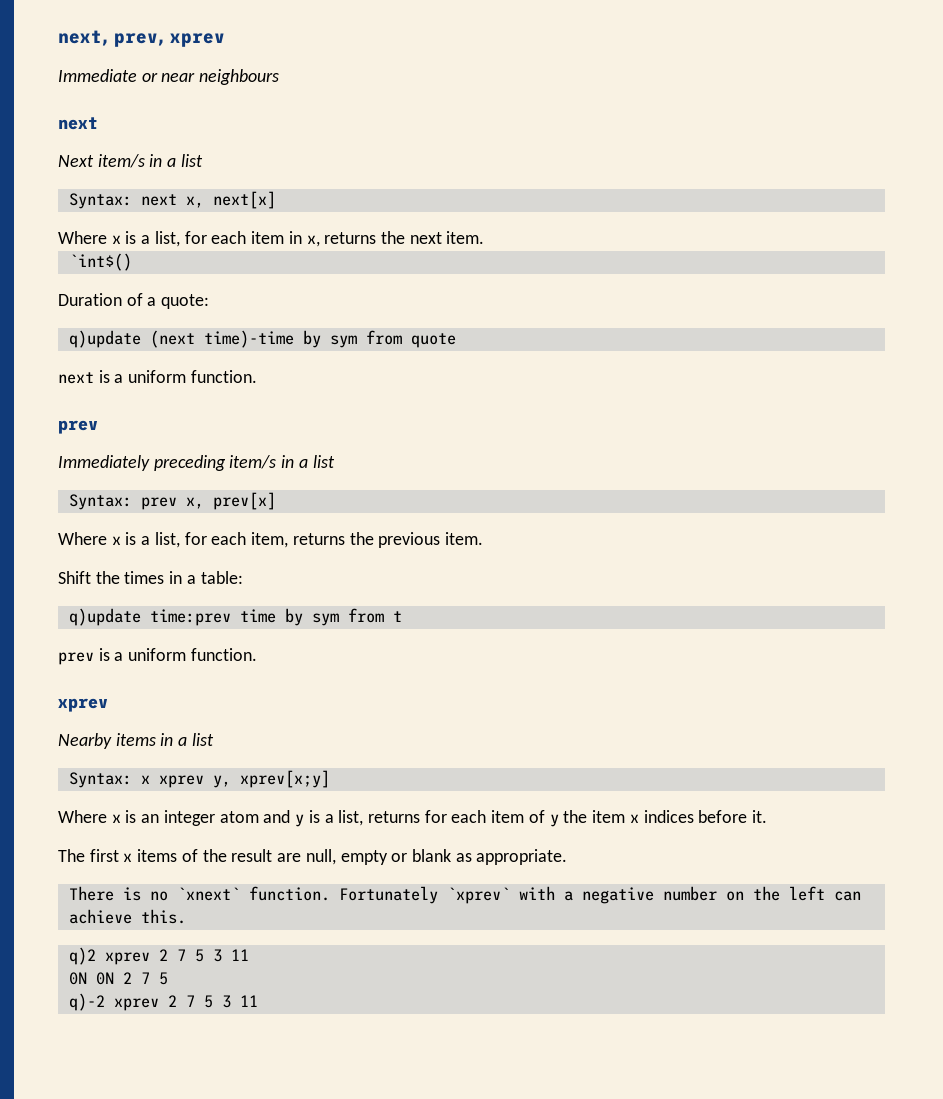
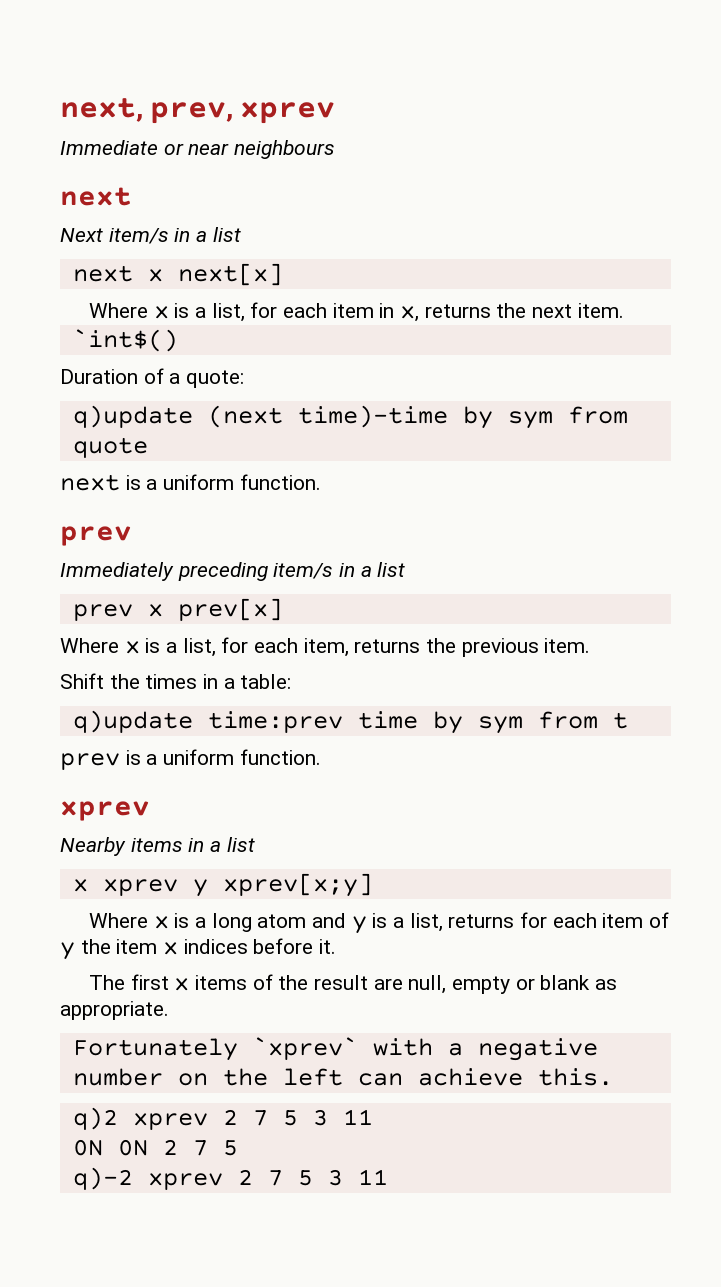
[68,193,204,209] Syntax: next x, -> [72,265,163,282] next x
[68,494,204,510] Syntax: prev x, -> [72,604,163,621] prev x
[68,772,132,788] Syntax: -> (255, 844) none
[212,775,231,788] y, -> [192,879,208,897] y
[141,810,215,826] an integer -> [195,913,252,932] a long
[68,886,330,901] There is no `xnext` function. -> (169, 1010) none

